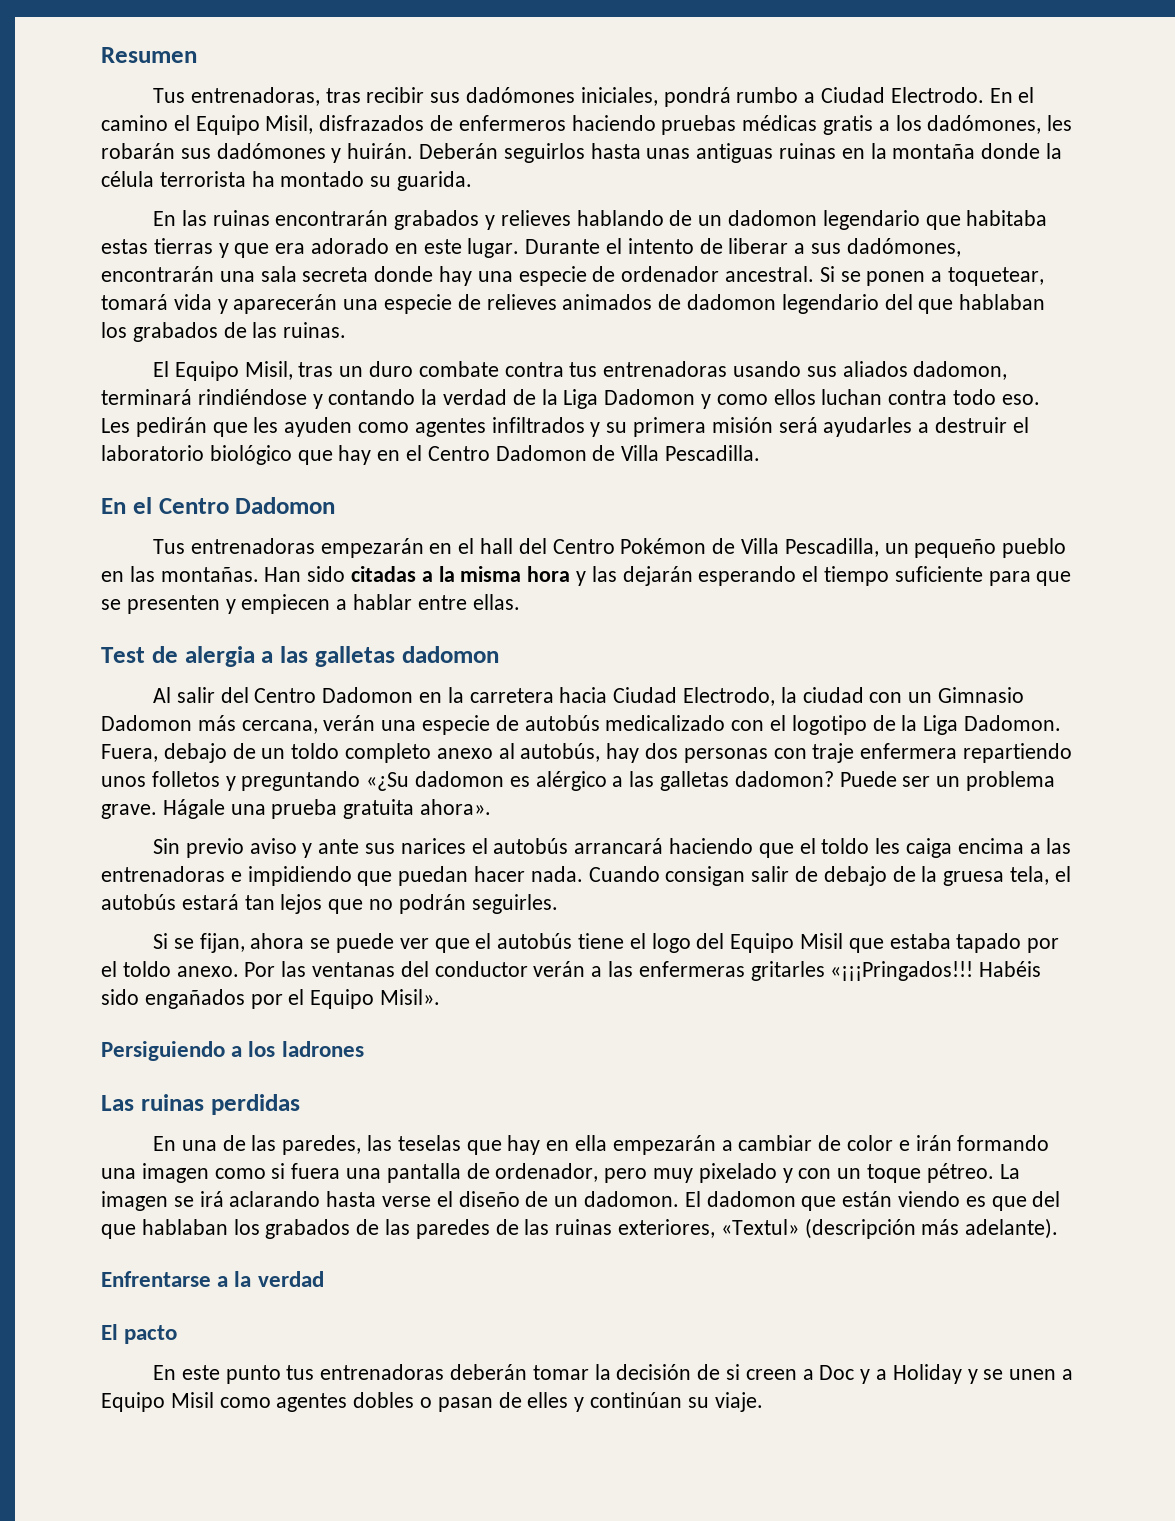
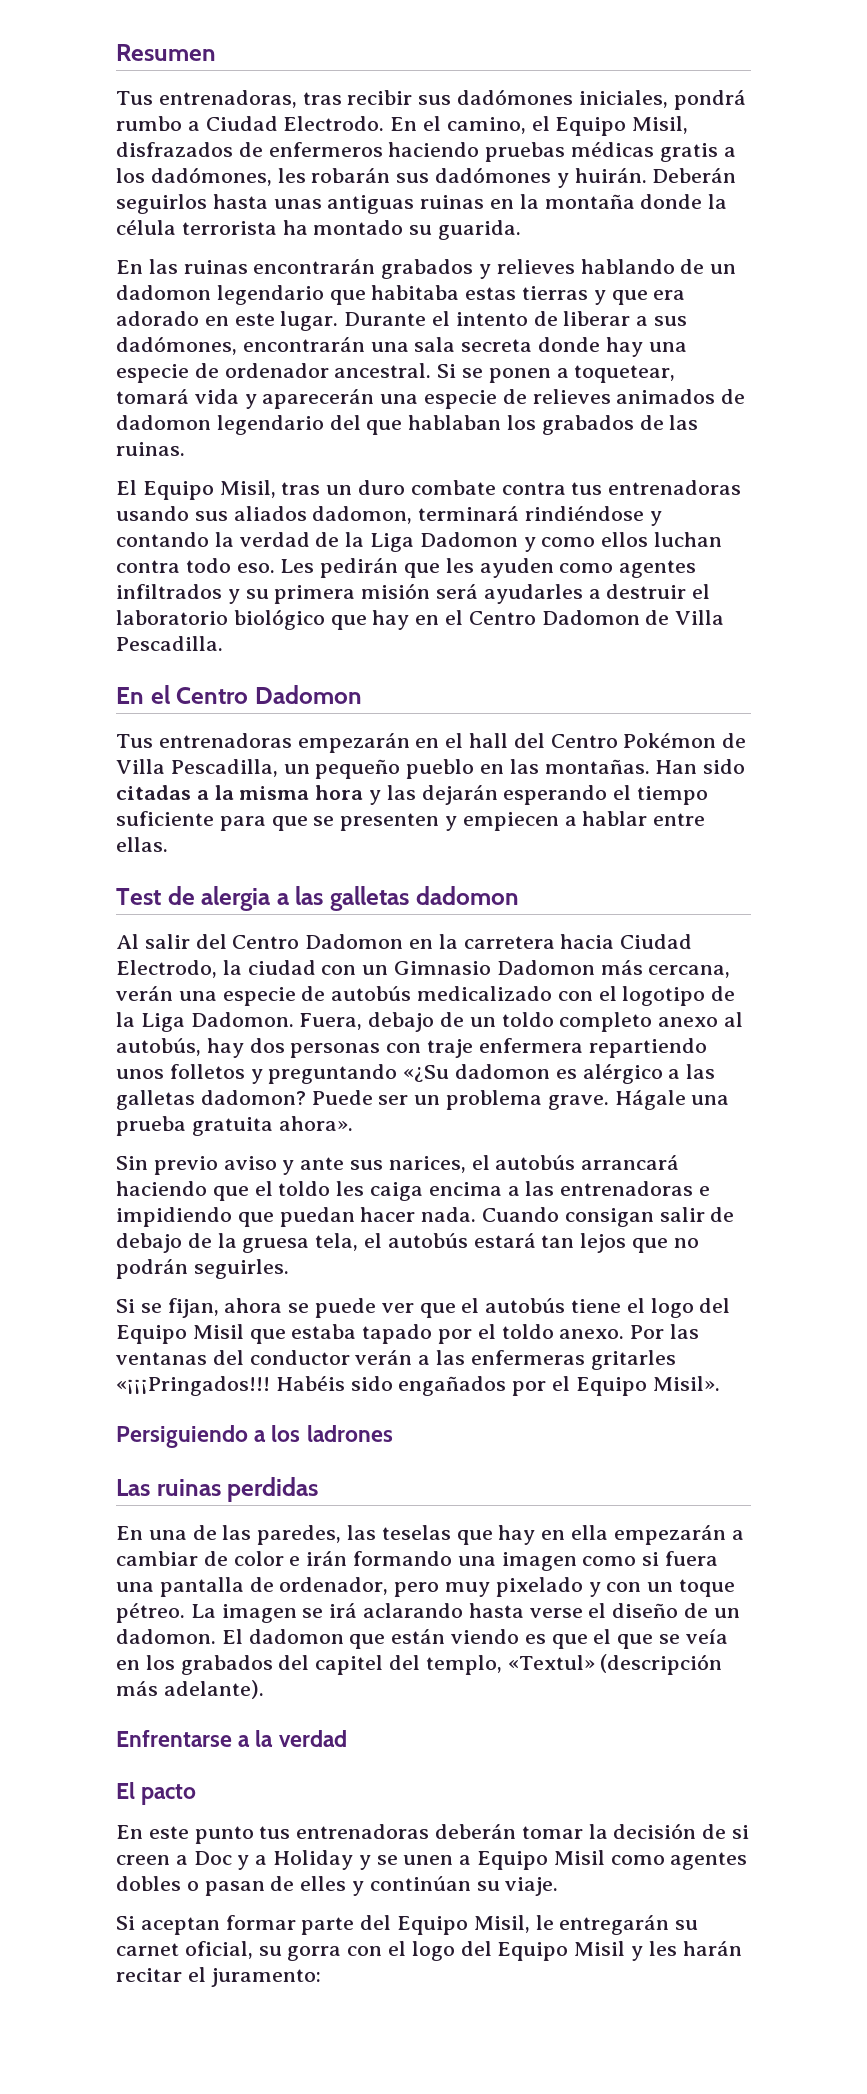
[101,115,168,131] camino -> [446,117,526,134] camino,
[400,838,466,854] narices -> [388,1156,466,1173] narices,
[1032,1191,1061,1207] [101,1219,716,1239] del que hablaban los grabados de las paredes de las ruinas exteriores, -> [593,1629,728,1649] [116,1655,502,1675] el que se veía en los grabados del capitel del templo,
(763, 1402) none -> [116,1915,699,1935] [116,1941,742,1961] [116,1967,321,1987] // Si aceptan formar parte del Equipo Misil, le entregarán su carnet oficial, su gorra con el logo del Equipo Misil y les harán recitar el juramento:

